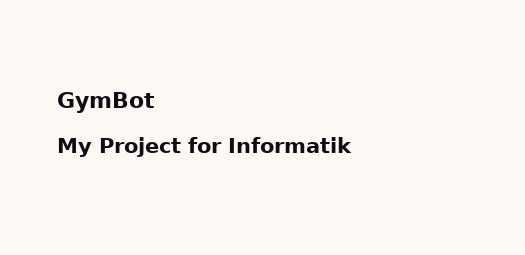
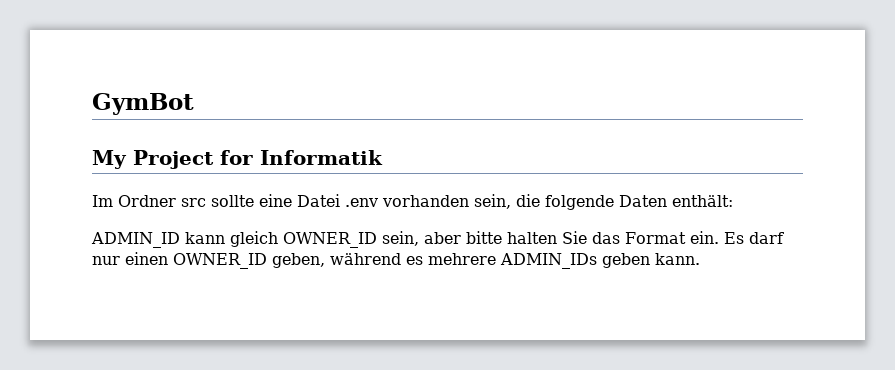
(352, 145) none -> [92,194,733,210] [91,231,784,248] [92,252,700,269] // Im Ordner src sollte eine Datei .env vorhanden sein, die folgende Daten enthält: // ADMIN_ID kann gleich OWNER_ID sein, aber bitte halten Sie das Format ein. Es darf nur einen OWNER_ID geben, während es mehrere ADMIN_IDs geben kann.

